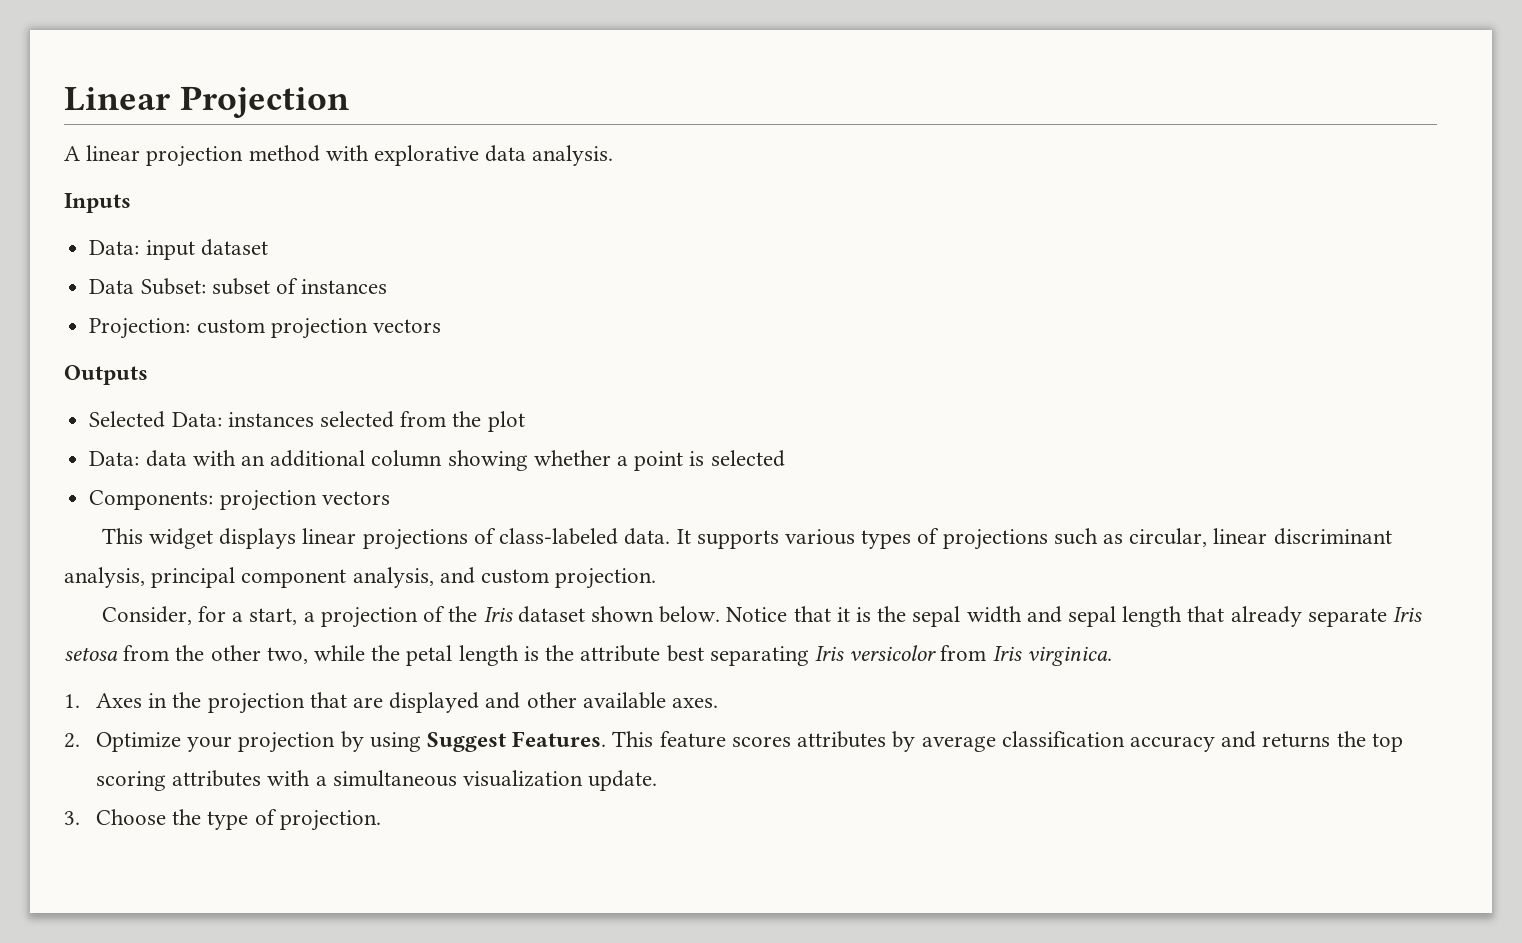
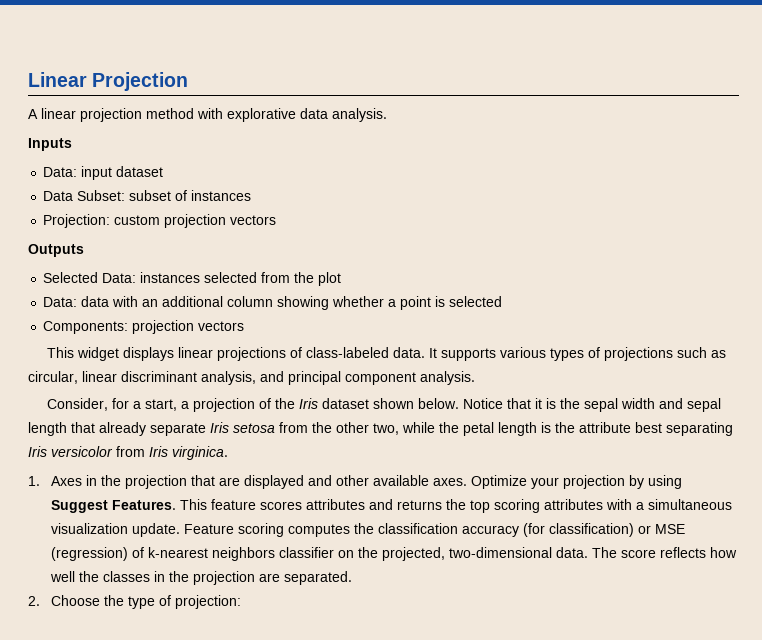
(145, 577) none -> [260,371,284,382] and
[352,567,657,589] analysis, and custom projection. -> [420,371,475,385] analysis.
[64,733,80,748] // 2. -> (468, 482) none
[892,731,1215,752] by average classification accuracy -> (366, 504) none
[64,811,80,825] // 3. -> [184,523,686,537] [51,547,738,561] [50,571,353,585] [28,596,40,606] Feature scoring computes the classification accuracy (for classification) or MSE (regression) of k-nearest neighbors classifier on the projected, two-dimensional data. The score reflects how well the classes in the projection are separated. // 2.
[279,810,381,831] projection. -> [175,595,242,609] projection:

